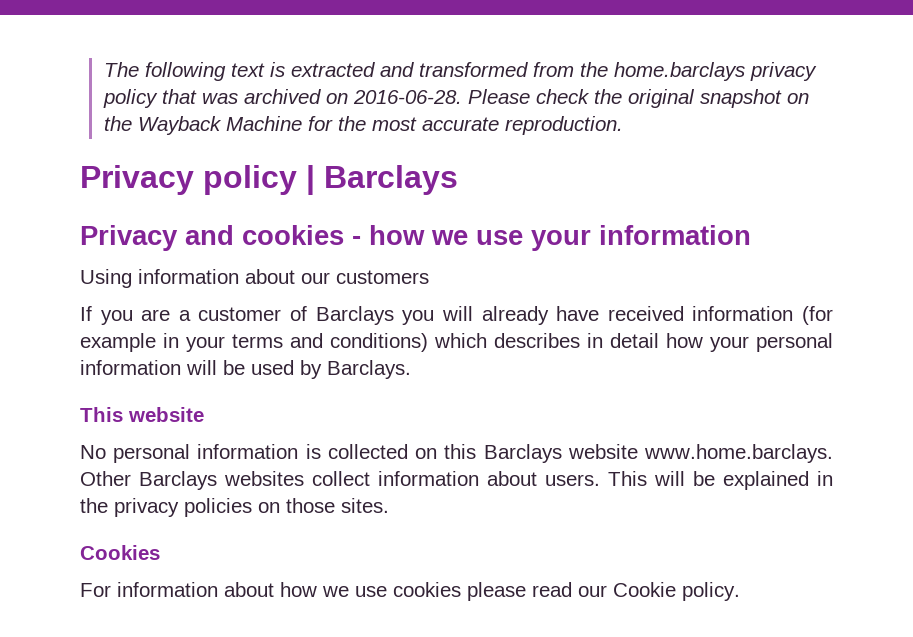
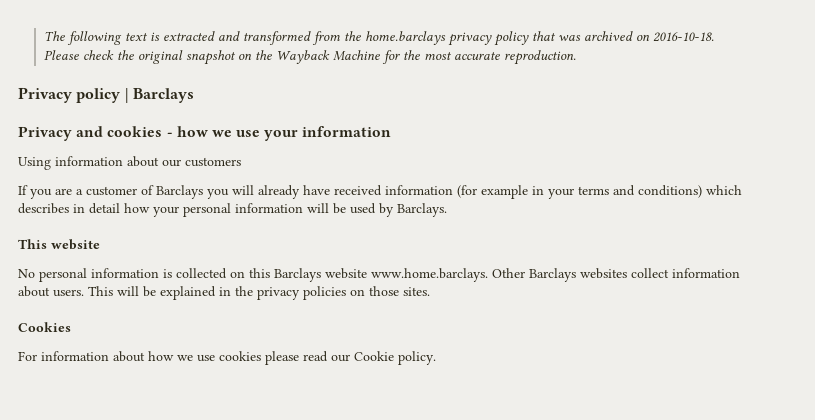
[352,90,462,104] 2016-06-28. -> [652,32,714,42] 2016-10-18.

